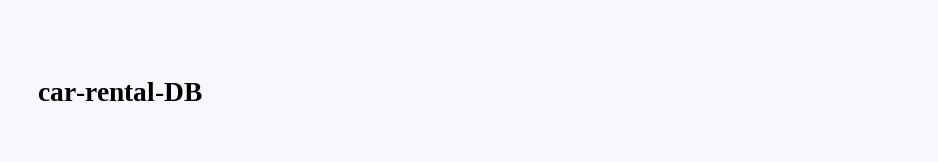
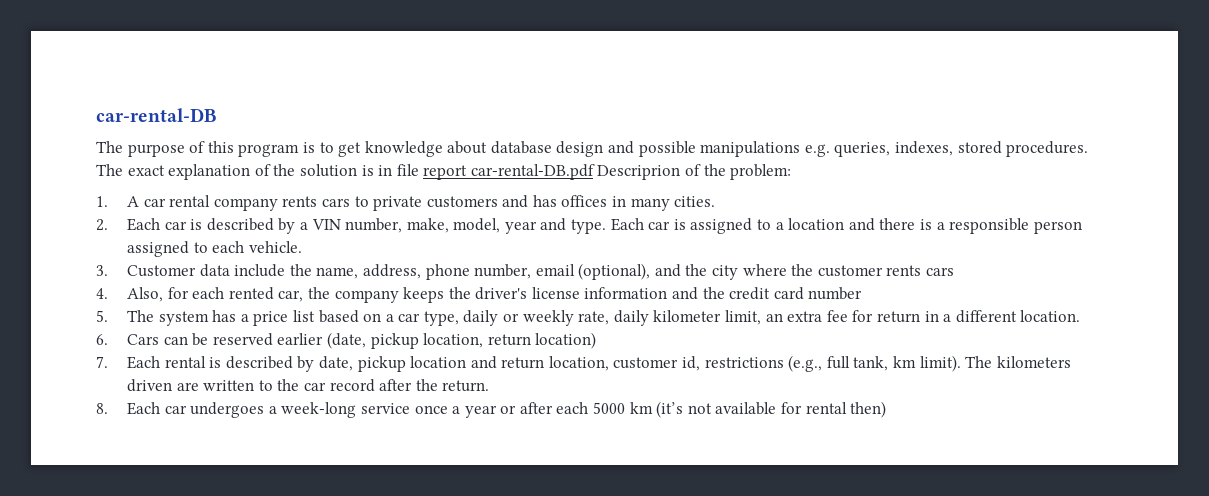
(202, 91) none -> [96,141,1089,157] [96,164,792,180] [96,195,716,211] [96,218,1082,234] [126,241,302,257] [96,263,955,280] [96,287,863,303] [96,310,1081,326] [96,332,597,349] [96,355,1071,372] [126,379,490,392] [96,401,887,418] // The purpose of this program is to get knowledge about database design and possible manipulations e.g. queries, indexes, stored procedures. The exact explanation of the solution is in file report car-rental-DB.pdf Descriprion of the problem: // 1. A car rental company rents cars to private customers and has offices in many cities. // 2. Each car is described by a VIN number, make, model, year and type. Each car is assigned to a location and there is a responsible person assigned to each vehicle. // 3. Customer data include the name, address, phone number, email (optional), and the city where the customer rents cars // 4. Also, for each rented car, the company keeps the driver's license information and the credit card number // 5. The system has a price list based on a car type, daily or weekly rate, daily kilometer limit, an extra fee for return in a different location. // 6. Cars can be reserved earlier (date, pickup location, return location) // 7. Each rental is described by date, pickup location and return location, customer id, restrictions (e.g., full tank, km limit). The kilometers driven are written to the car record after the return. // 8. Each car undergoes a week-long service once a year or after each 5000 km (it’s not available for rental then)

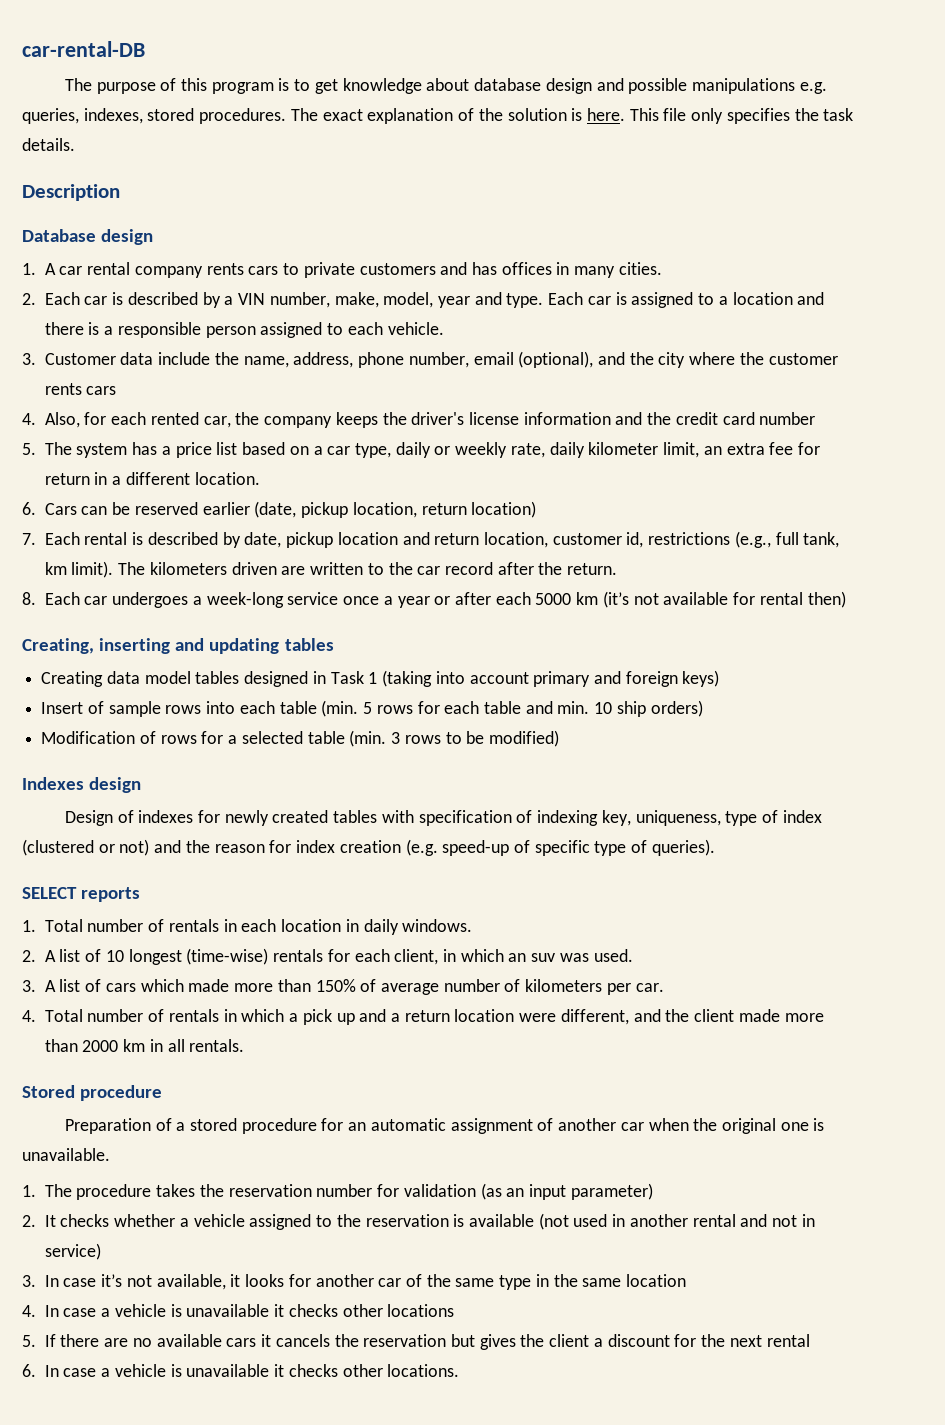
[378,164,792,180] in file report car-rental-DB.pdf Descriprion of the problem: -> [586,108,854,124] [22,138,75,151] [22,184,120,201] [22,229,154,245] here. This file only specifies the task details. // Description // Database design
(887, 409) none -> [22,638,334,654] [41,670,720,687] [41,700,703,717] [41,730,559,747] [22,777,142,793] [64,810,822,826] [22,839,715,856] [22,887,141,902] [22,919,473,935] [22,948,633,965] [22,979,664,995] [22,1009,824,1025] [44,1039,245,1052] [22,1085,163,1101] [64,1118,825,1134] [22,1148,110,1161] [22,1183,653,1200] [22,1213,815,1230] [44,1243,101,1260] [22,1274,687,1290] [22,1304,455,1317] [22,1334,810,1350] [22,1364,460,1377] // Creating, inserting and updating tables // Creating data model tables designed in Task 1 (taking into account primary and foreign keys) // Insert of sample rows into each table (min. 5 rows for each table and min. 10 ship orders) // Modification of rows for a selected table (min. 3 rows to be modified) // Indexes design // Design of indexes for newly created tables with specification of indexing key, uniqueness, type of index (clustered or not) and the reason for index creation (e.g. speed-up of specific type of queries). // SELECT reports // 1. Total number of rentals in each location in daily windows. // 2. A list of 10 longest (time-wise) rentals for each client, in which an suv was used. // 3. A list of cars which made more than 150% of average number of kilometers per car. // 4. Total number of rentals in which a pick up and a return location were different, and the client made more than 2000 km in all rentals. // Stored procedure // Preparation of a stored procedure for an automatic assignment of another car when the original one is unavailable. // 1. The procedure takes the reservation number for validation (as an input parameter) // 2. It checks whether a vehicle assigned to the reservation is available (not used in another rental and not in service) // 3. In case it’s not available, it looks for another car of the same type in the same location // 4. In case a vehicle is unavailable it checks other locations // 5. If there are no available cars it cancels the reservation but gives the client a discount for the next rental // 6. In case a vehicle is unavailable it checks other locations.

